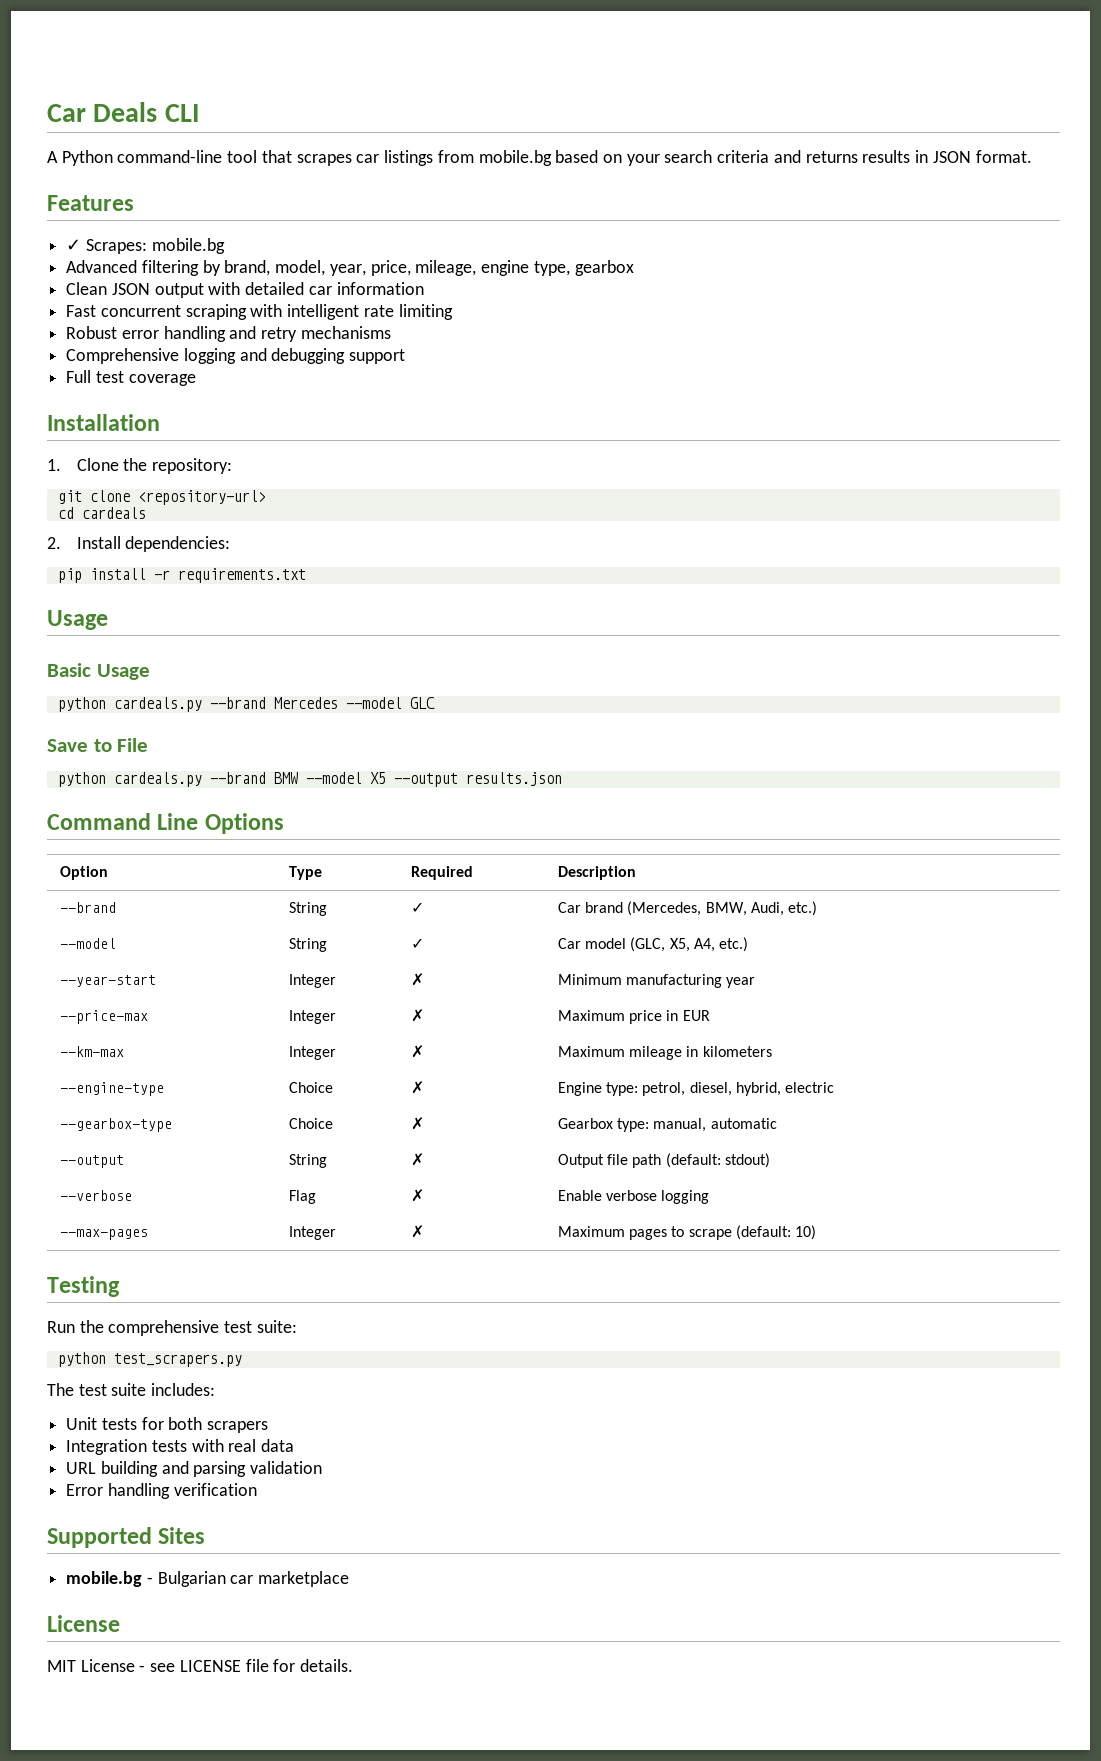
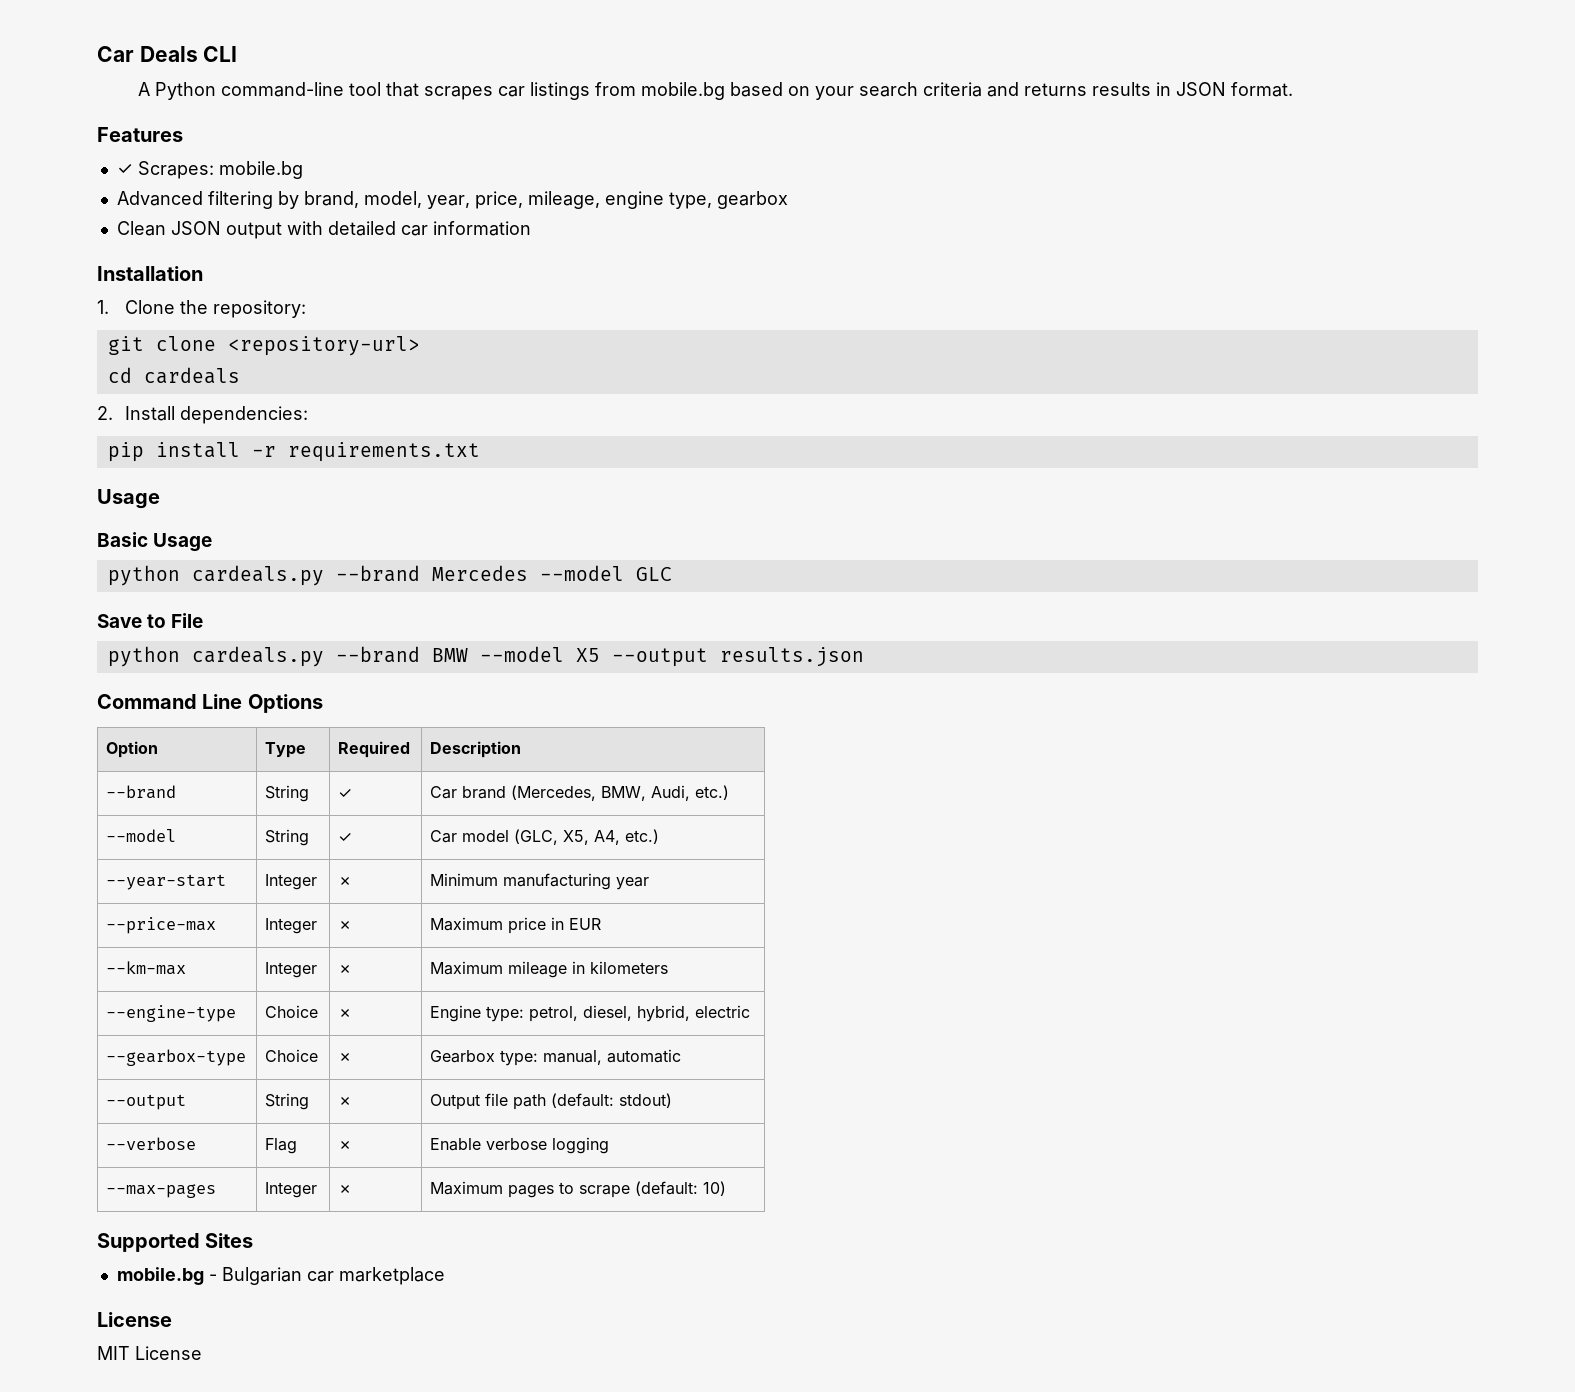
[66,304,453,320] [66,326,391,342] [66,348,406,364] [66,370,196,386] // Fast concurrent scraping with intelligent rate limiting // Robust error handling and retry mechanisms // Comprehensive logging and debugging support // Full test coverage -> (531, 228) none
[47,1276,120,1297] [47,1320,297,1336] [57,1352,242,1367] [47,1383,216,1396] [66,1417,269,1433] [66,1439,295,1455] [66,1461,323,1477] [66,1483,257,1499] // Testing // Run the comprehensive test suite: // python test_scrapers.py // The test suite includes: // Unit tests for both scrapers // Integration tests with real data // URL building and parsing validation // Error handling verification -> (727, 1188) none
[139,1659,354,1672] - see LICENSE file for details. -> (202, 1353) none

